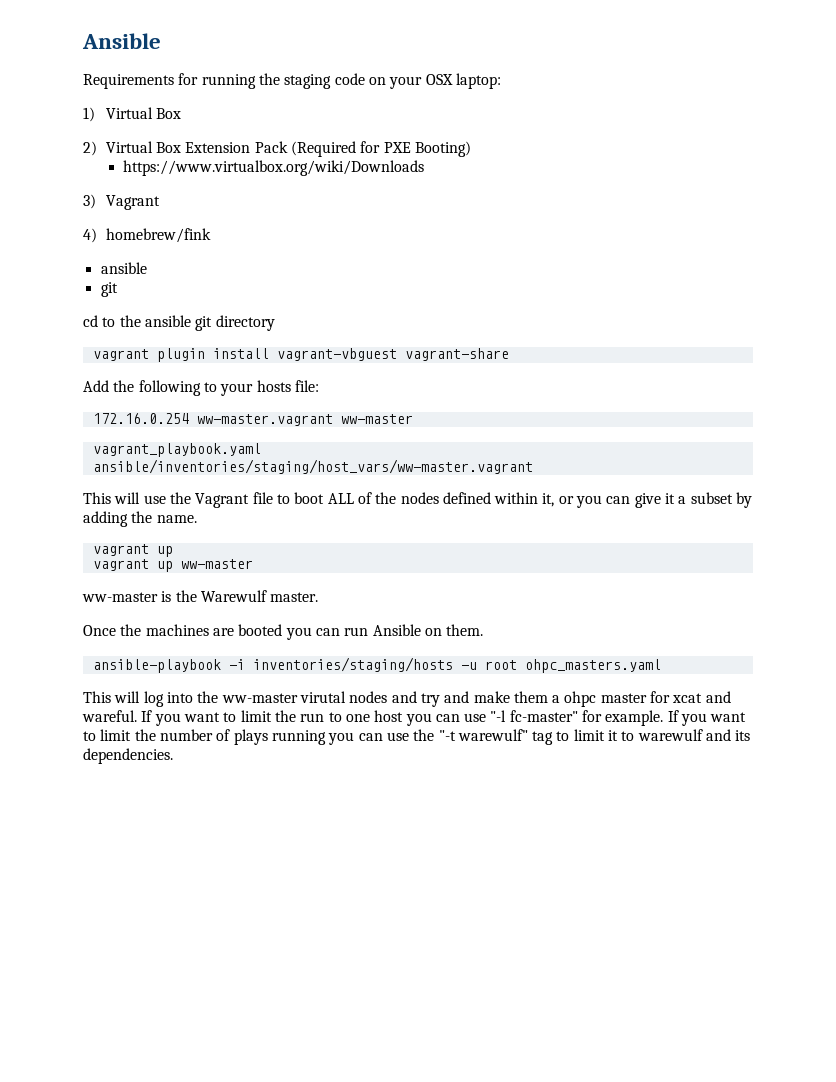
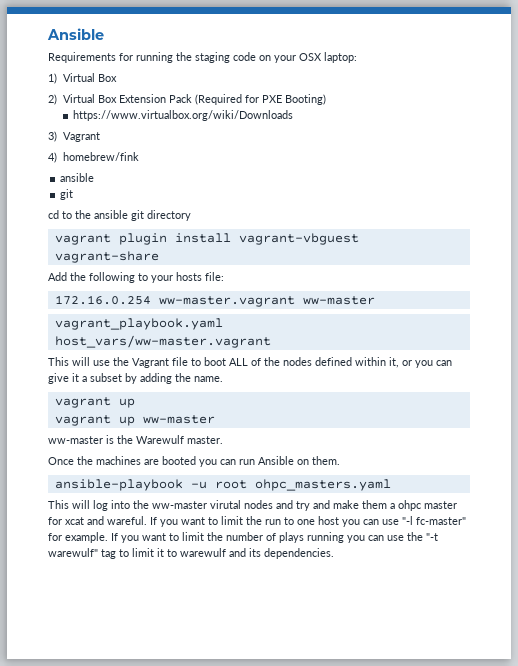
[92,459,533,474] ansible/inventories/staging/host_vars/ww-master.vagrant -> [54,335,271,348] host_vars/ww-master.vagrant
[228,657,453,672] -i inventories/staging/hosts -> (183, 485) none

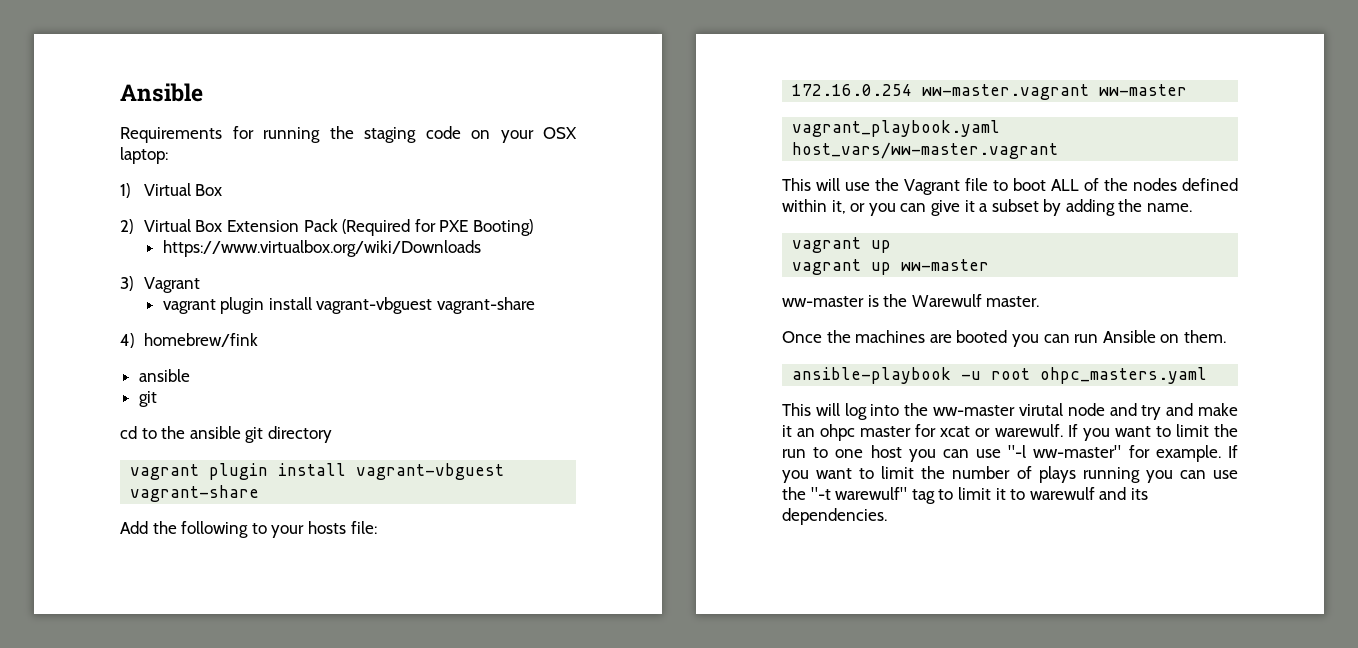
(100, 137) none -> [162,297,535,314] // vagrant plugin install vagrant-vbguest vagrant-share
[244,500,273,509] nodes -> [1067,403,1105,416] node
[362,500,395,509] them a -> [782,425,816,437] it an
[87,516,147,525] and wareful. -> [975,424,1063,437] or warewulf.
[416,517,466,525] fc-master" -> [1033,445,1122,458] ww-master"

